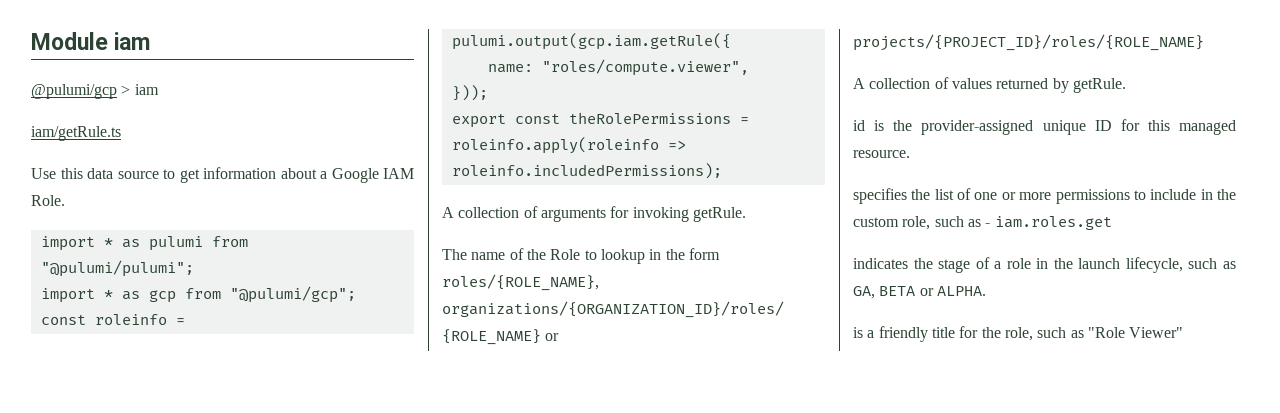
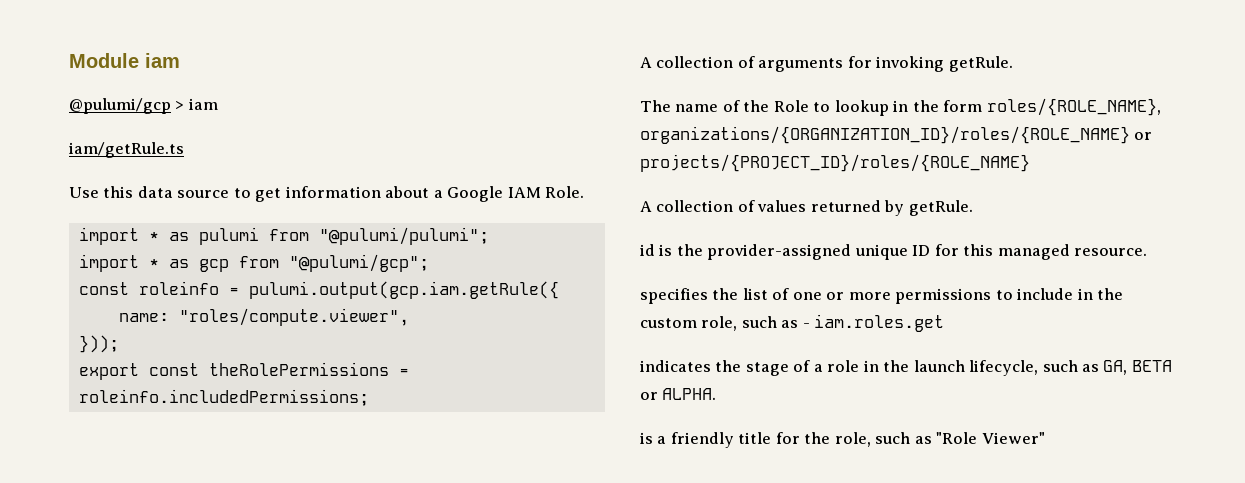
[451,137,686,154] [451,163,722,179] roleinfo.apply(roleinfo => roleinfo.includedPermissions); -> [78,389,369,406] roleinfo.includedPermissions;

